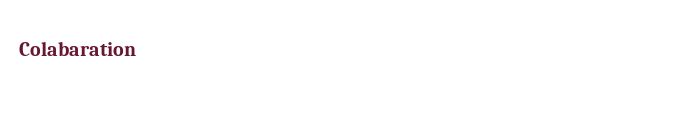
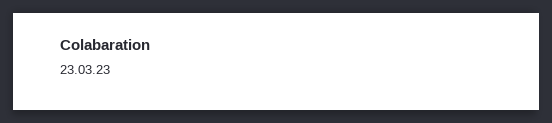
(136, 48) none -> [60,65,110,74] // 23.03.23

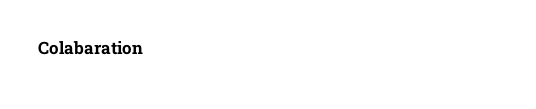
[60,65,110,74] // 23.03.23 -> (143, 48) none

